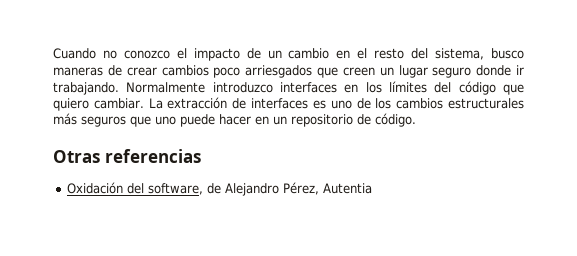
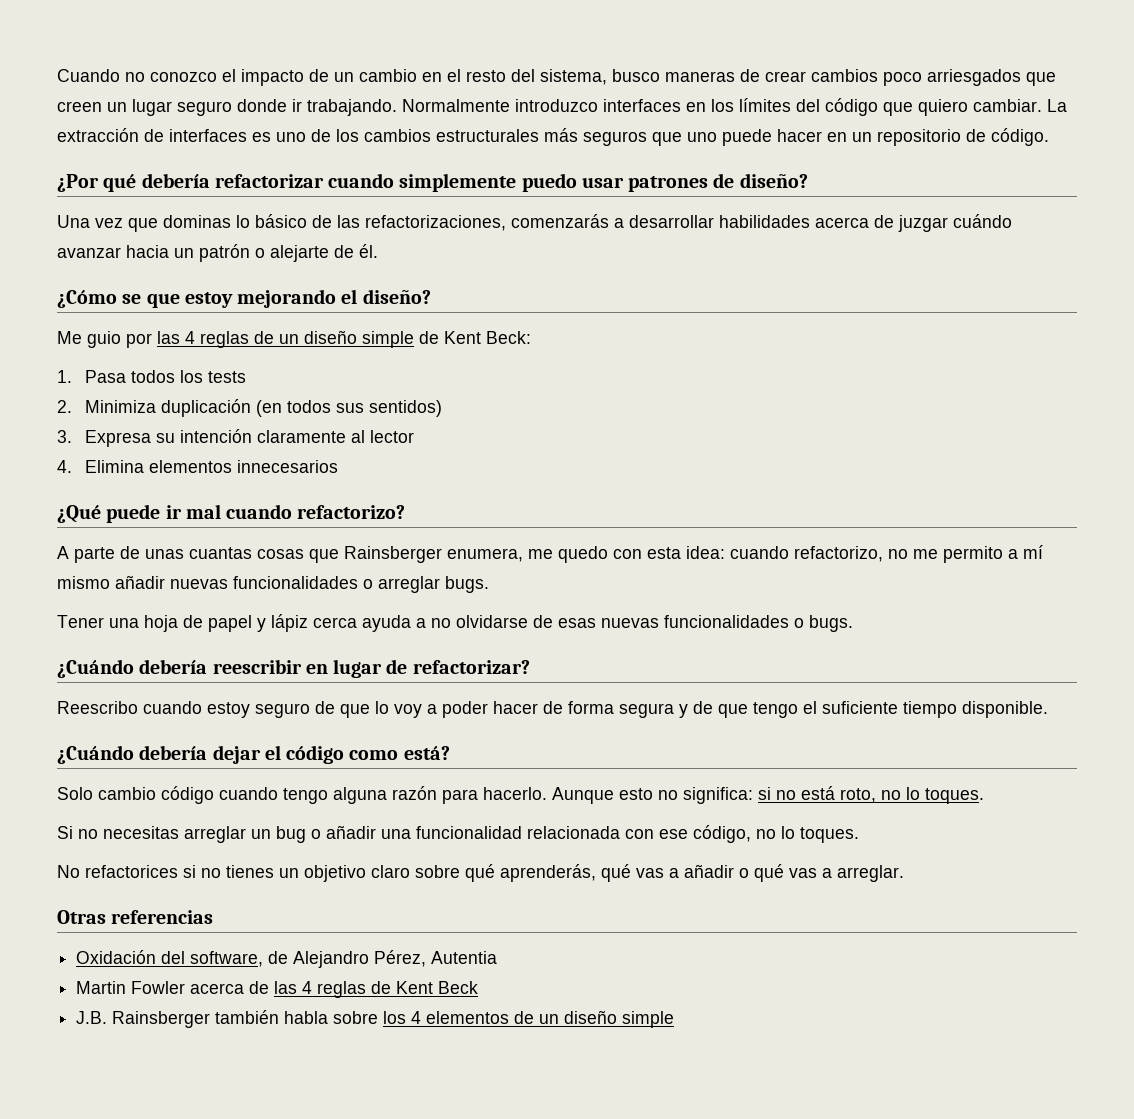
(416, 120) none -> [57,173,808,192] [57,214,1012,232] [57,244,378,262] [57,289,431,308] [57,330,531,348] [57,370,247,383] [57,399,443,417] [57,429,415,447] [57,460,339,473] [57,504,406,523] [57,545,1043,563] [57,575,489,593] [57,614,853,632] [57,659,530,678] [57,701,1048,718] [57,745,450,764] [57,786,984,804] [57,825,859,843] [57,864,904,882] // ¿Por qué debería refactorizar cuando simplemente puedo usar patrones de diseño? // Una vez que dominas lo básico de las refactorizaciones, comenzarás a desarrollar habilidades acerca de juzgar cuándo avanzar hacia un patrón o alejarte de él. // ¿Cómo se que estoy mejorando el diseño? // Me guio por las 4 reglas de un diseño simple de Kent Beck: // 1. Pasa todos los tests // 2. Minimiza duplicación (en todos sus sentidos) // 3. Expresa su intención claramente al lector // 4. Elimina elementos innecesarios // ¿Qué puede ir mal cuando refactorizo? // A parte de unas cuantas cosas que Rainsberger enumera, me quedo con esta idea: cuando refactorizo, no me permito a mí mismo añadir nuevas funcionalidades o arreglar bugs. // Tener una hoja de papel y lápiz cerca ayuda a no olvidarse de esas nuevas funcionalidades o bugs. // ¿Cuándo debería reescribir en lugar de refactorizar? // Reescribo cuando estoy seguro de que lo voy a poder hacer de forma segura y de que tengo el suficiente tiempo disponible. // ¿Cuándo debería dejar el código como está? // Solo cambio código cuando tengo alguna razón para hacerlo. Aunque esto no significa: si no está roto, no lo toques. // Si no necesitas arreglar un bug o añadir una funcionalidad relacionada con ese código, no lo toques. // No refactorices si no tienes un objetivo claro sobre qué aprenderás, qué vas a añadir o qué vas a arreglar.
(372, 188) none -> [76,981,479,998] [76,1010,675,1028] // Martin Fowler acerca de las 4 reglas de Kent Beck // J.B. Rainsberger también habla sobre los 4 elementos de un diseño simple

